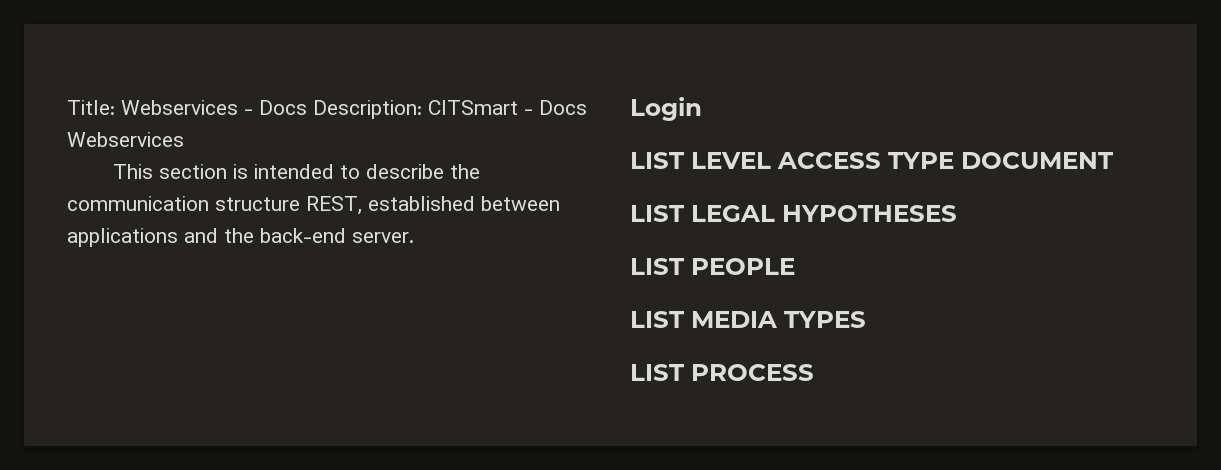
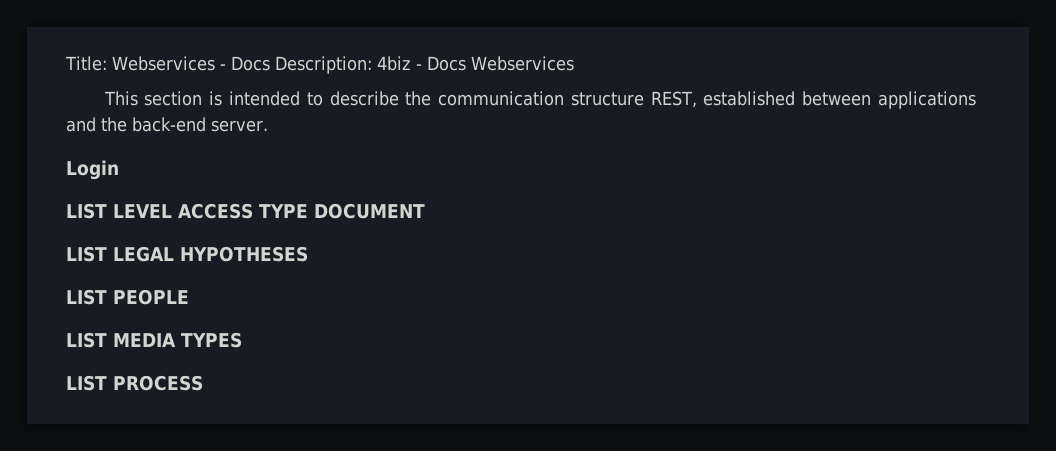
[428,100,518,115] CITSmart -> [376,56,411,71] 4biz

